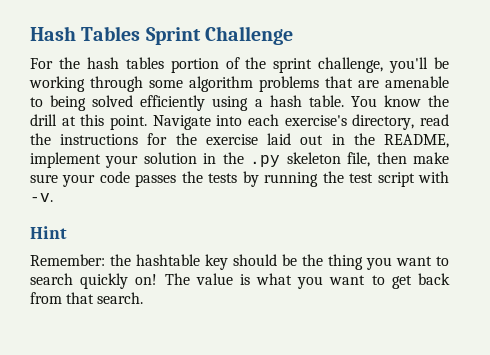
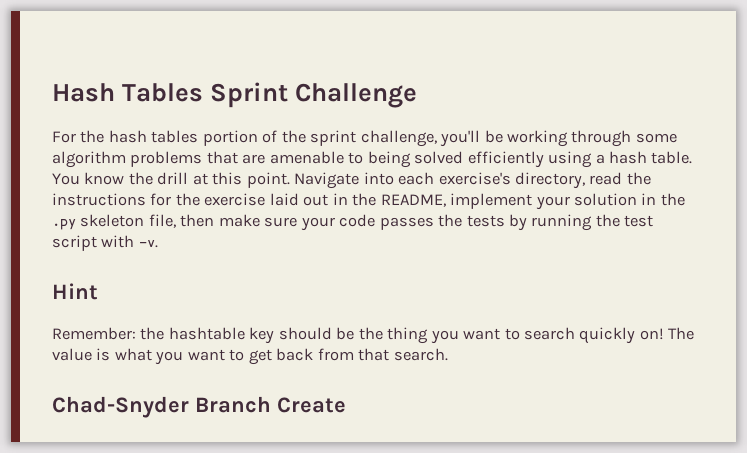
(144, 298) none -> [52,396,346,418] // Chad-Snyder Branch Create

